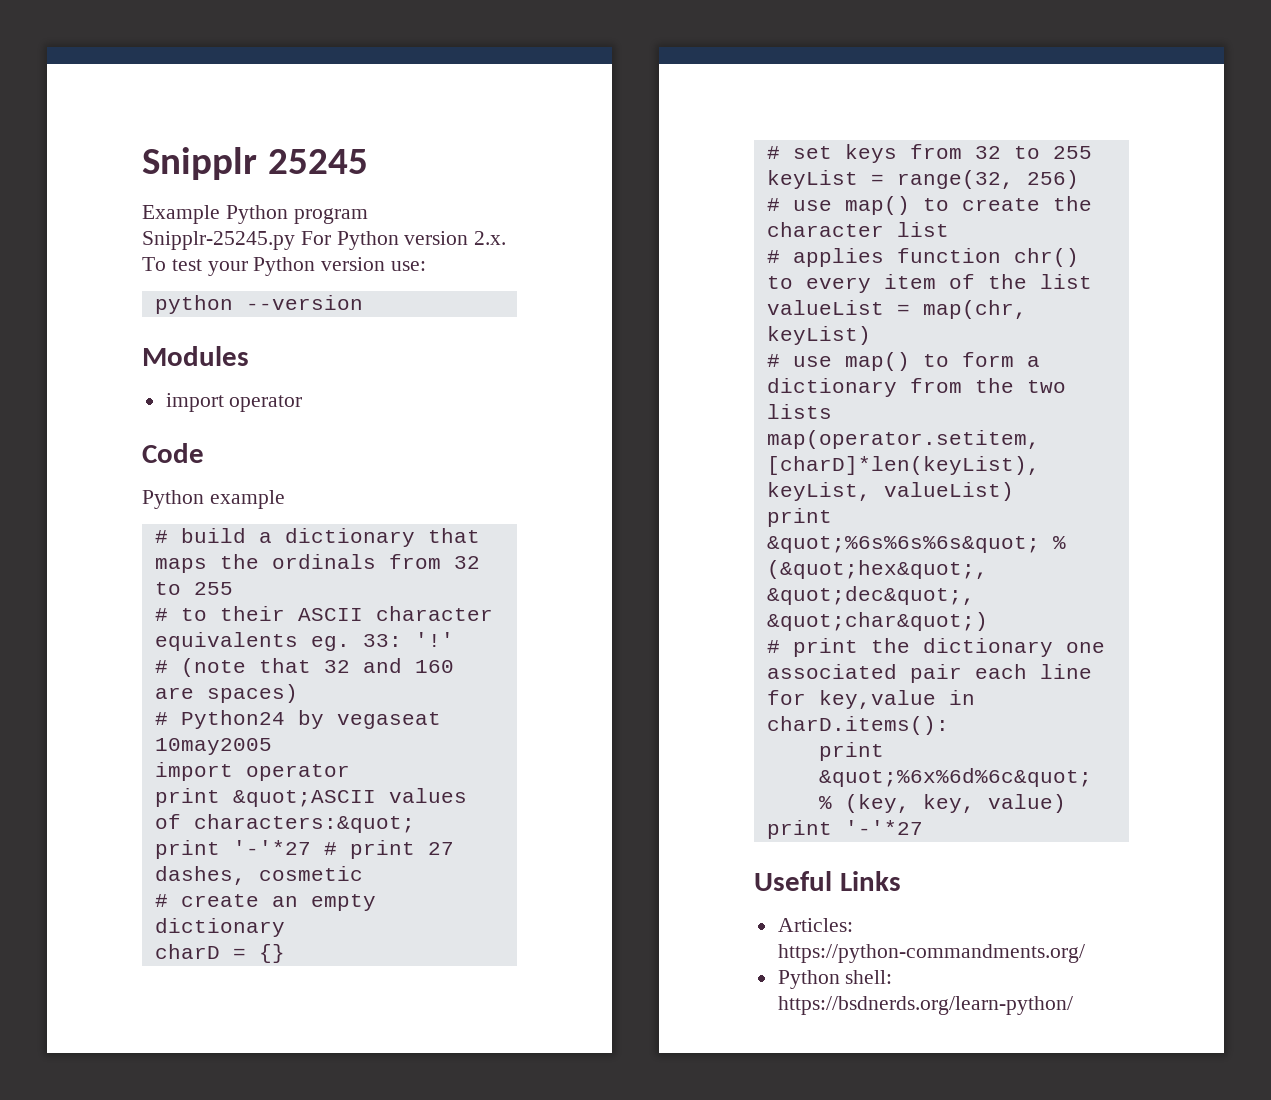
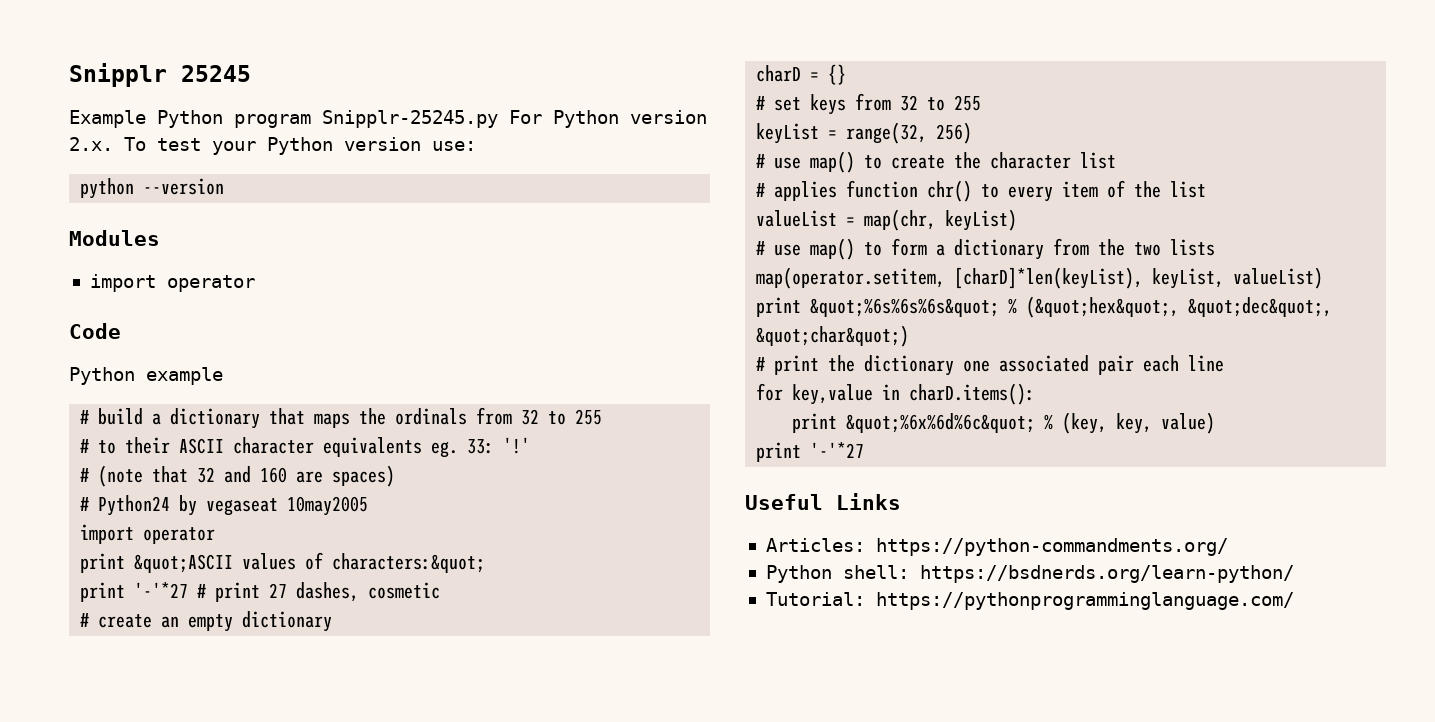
(1073, 1005) none -> [765,592,1294,610] // Tutorial: https://pythonprogramminglanguage.com/

